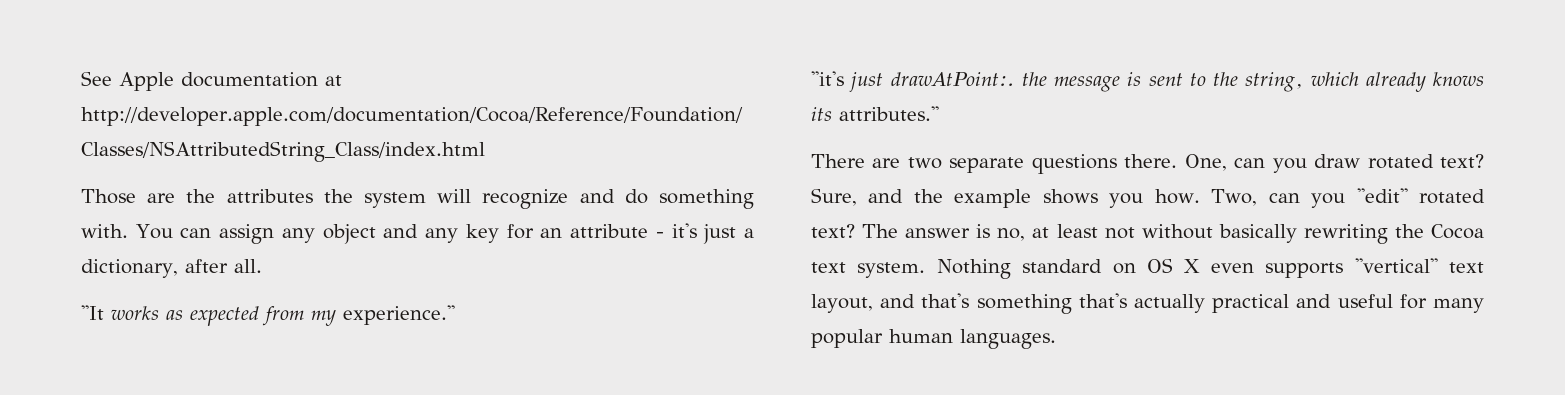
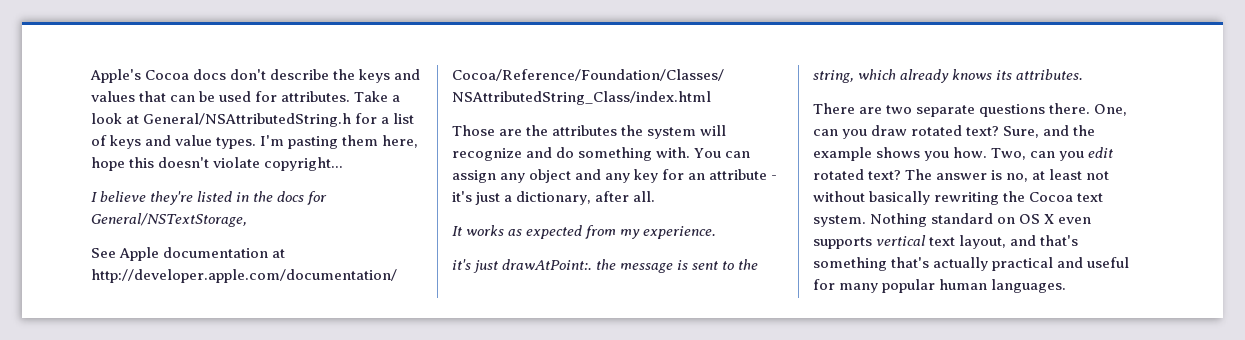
(81, 78) none -> [90,69,421,83] [91,91,401,102] [91,113,415,127] [91,135,419,149] [91,157,344,171] [91,191,328,205] [91,213,247,227] Apple's Cocoa docs don't describe the keys and values that can be used for attributes. Take a look at General/NSAttributedString.h for a list of keys and value types. I'm pasting them here, hope this doesn't violate copyright... // I believe they're listed in the docs for General/NSTextStorage, //
[81,305,104,320] ''It -> [452,226,462,236] It
[343,305,455,325] [811,71,844,86] experience.'' // ''it's -> [643,226,717,239] [452,259,471,270] experience. // it's
[839,106,939,121] attributes.'' -> [1016,69,1084,80] attributes.
[1356,188,1408,203] ''edit'' -> [1088,147,1114,158] edit
[1354,258,1438,273] ''vertical'' -> [876,235,927,246] vertical

